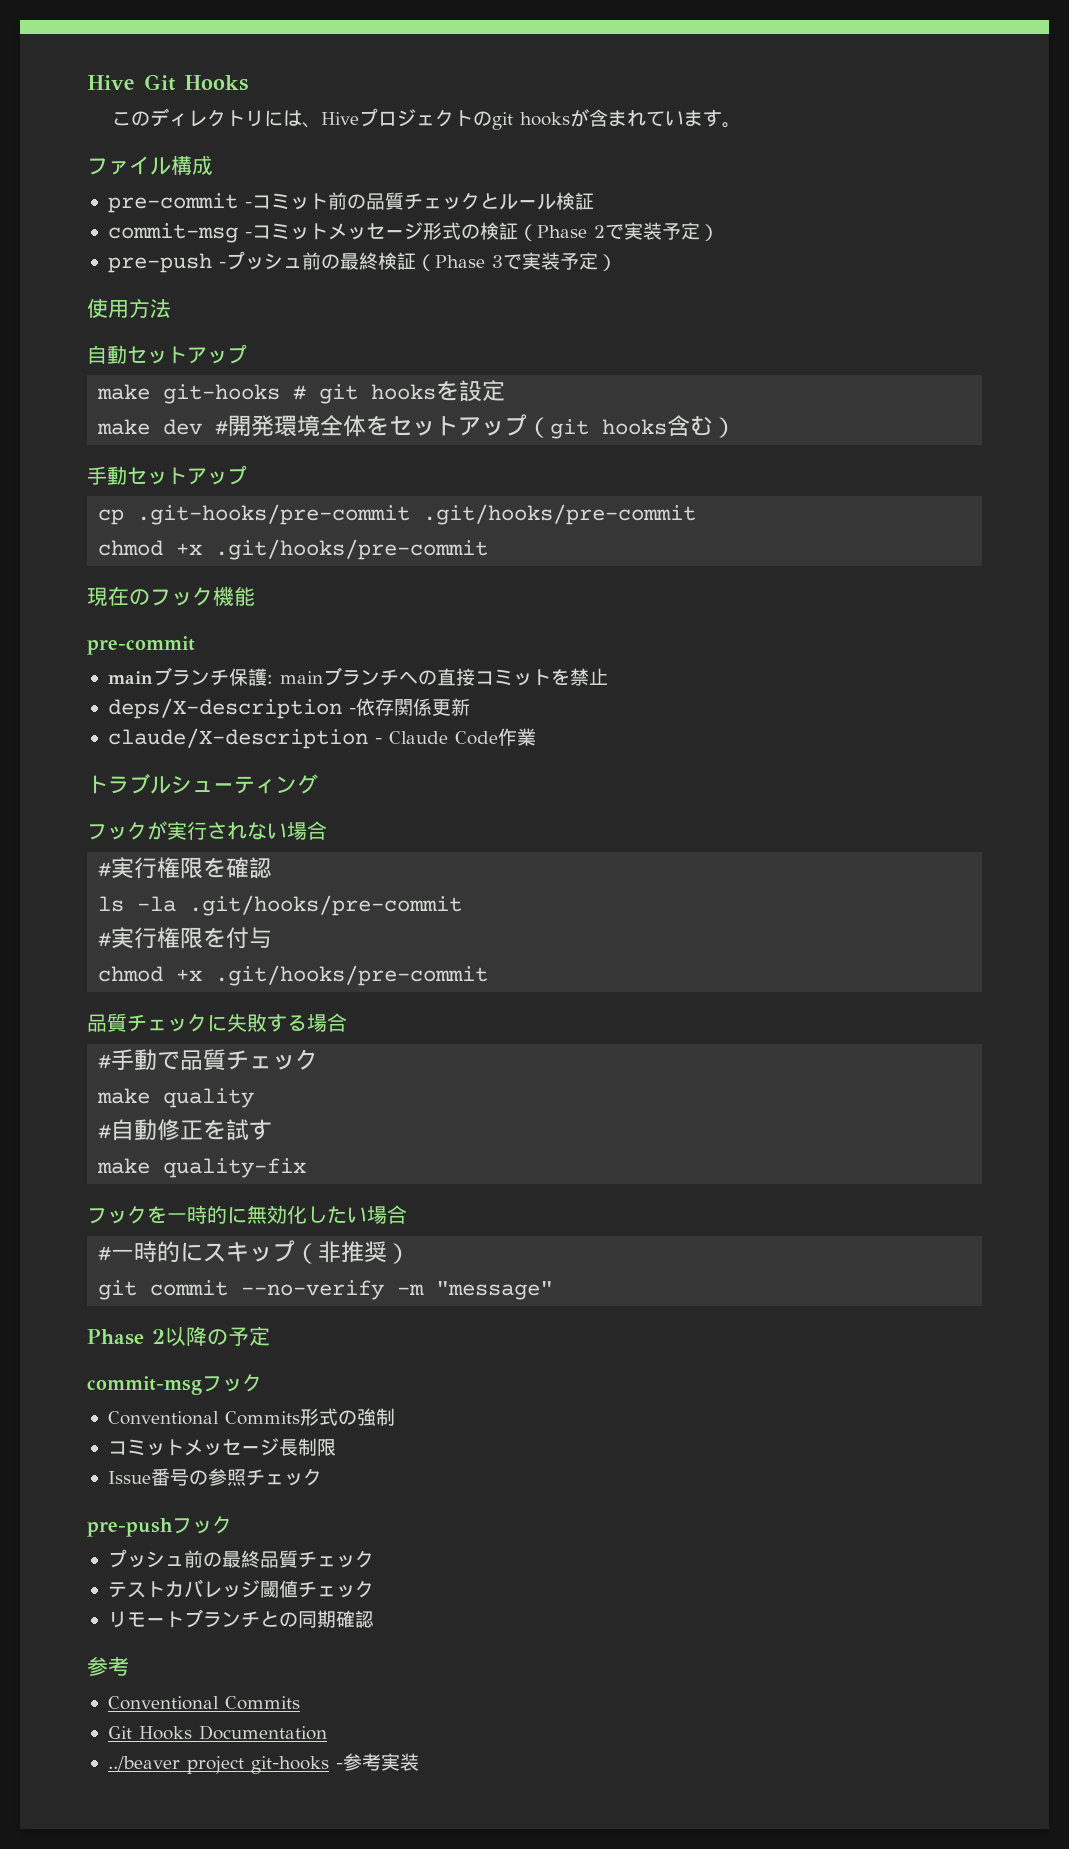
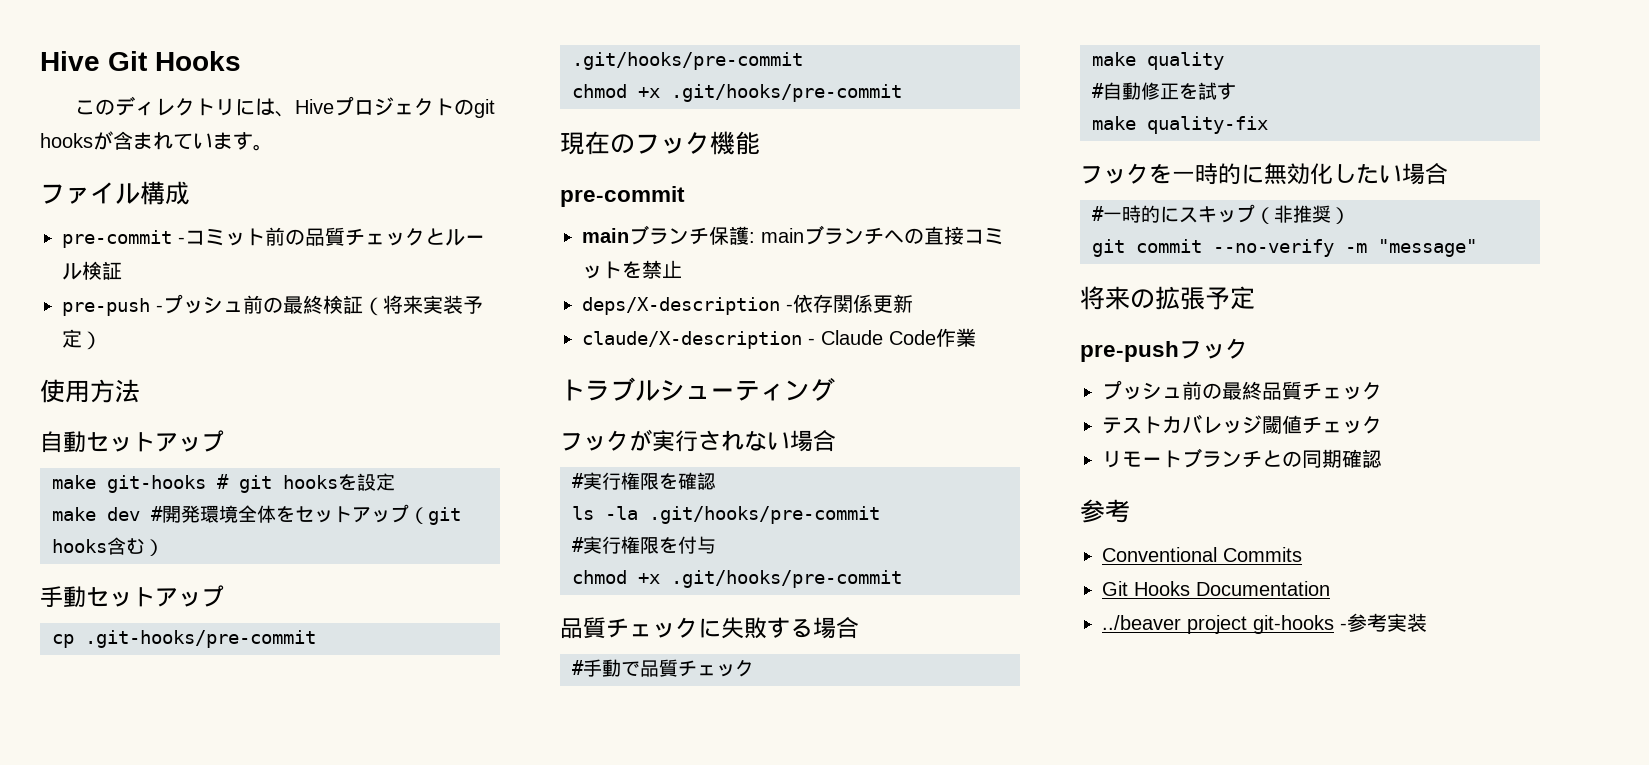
[107,222,719,243] // commit-msg -コミットメッセージ形式の検証（Phase 2で実装予定） -> (122, 270) none
[434,254,522,269] Phase 3で -> [383,295,423,314] 将来
[87,1326,270,1346] [87,1374,262,1395] [107,1408,395,1426] [107,1438,336,1456] [107,1468,322,1486] Phase 2以降の予定 // commit-msgフック // Conventional Commits形式の強制 // コミットメッセージ長制限 // Issue番号の参照チェック -> [1080,286,1255,310] 将来の拡張予定

